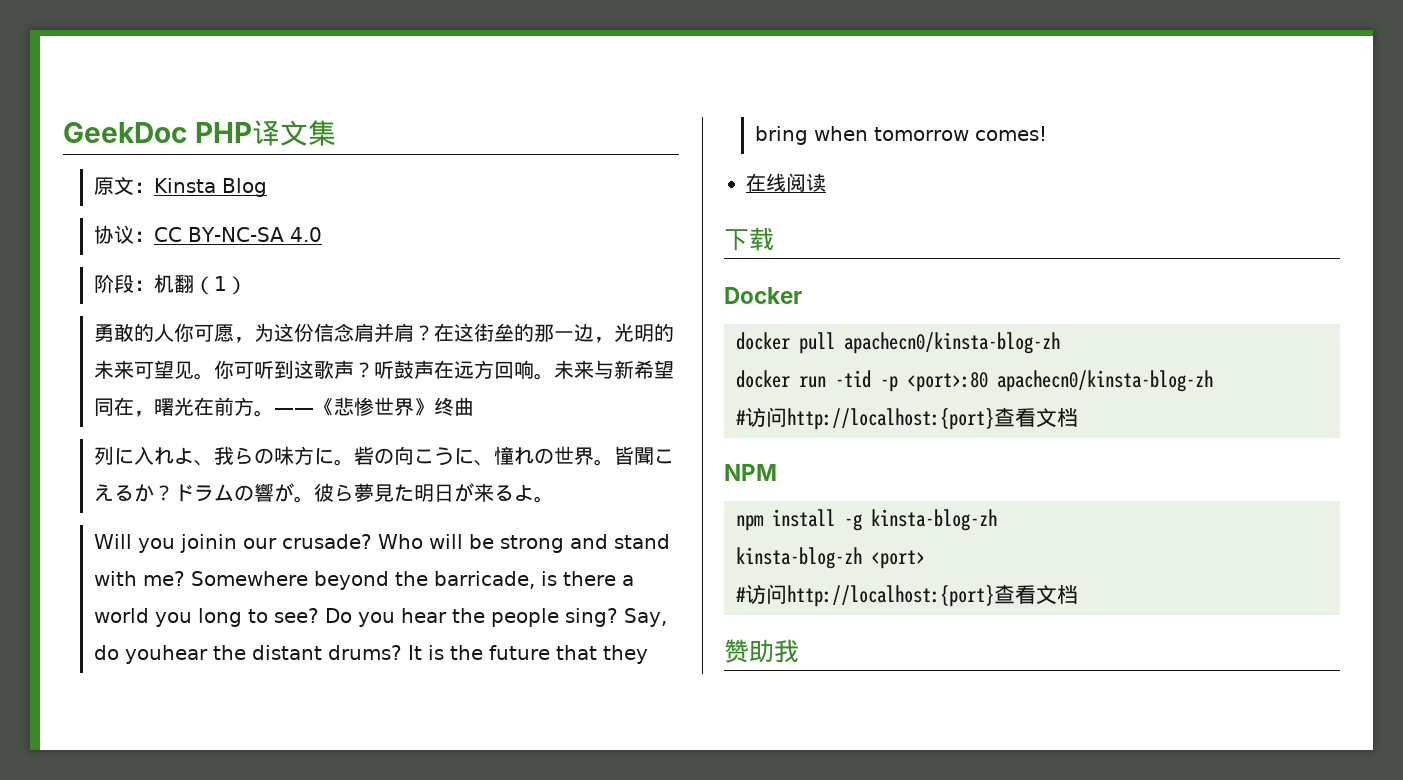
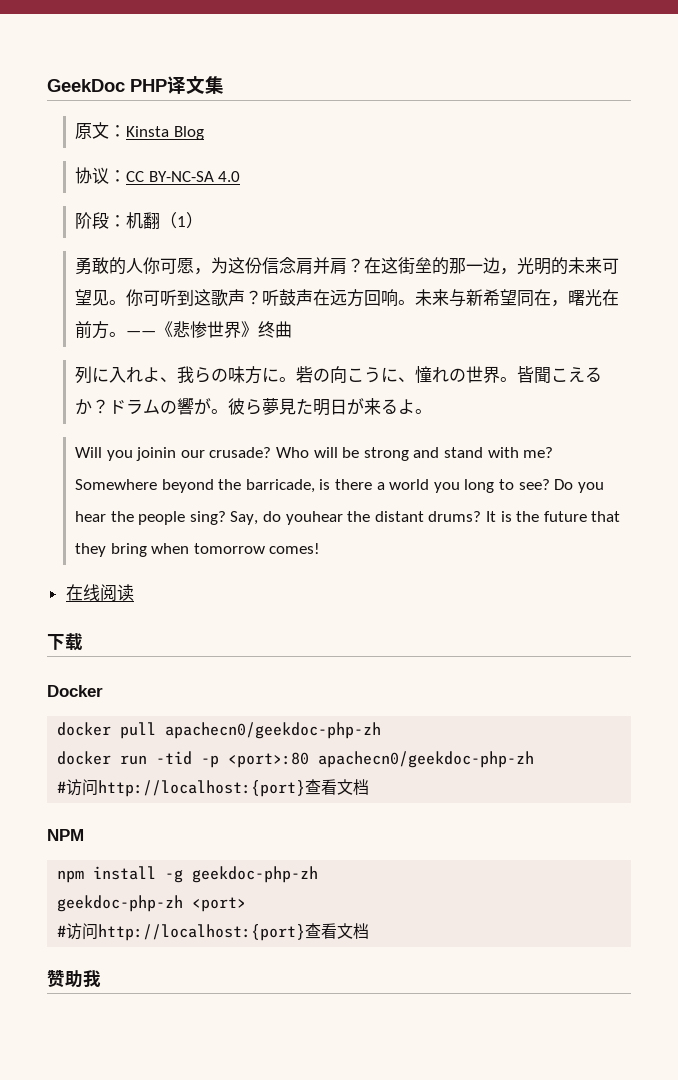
[844,332,1060,354] apachecn0/kinsta-blog-zh -> [165,722,382,739] apachecn0/geekdoc-php-zh
[997,370,1213,392] apachecn0/kinsta-blog-zh -> [318,751,535,768] apachecn0/geekdoc-php-zh
[871,509,997,531] [736,547,862,569] kinsta-blog-zh // kinsta-blog-zh -> [192,866,319,883] [57,895,184,912] geekdoc-php-zh // geekdoc-php-zh

